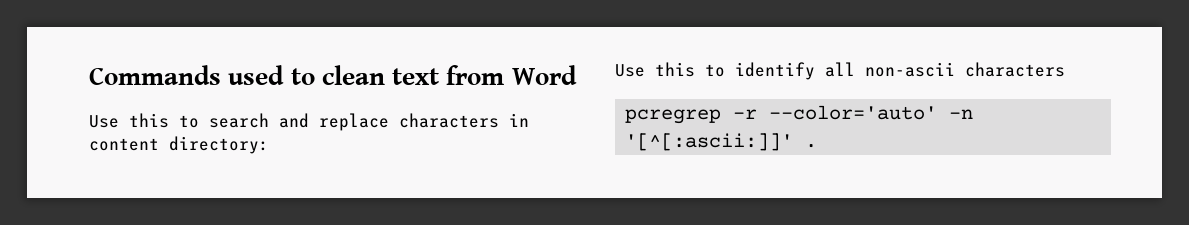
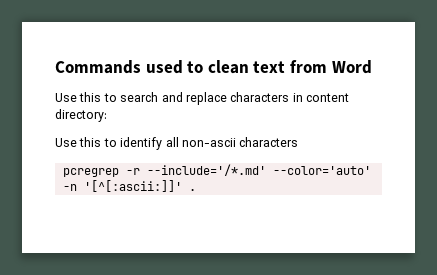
(758, 114) none -> [146,164,266,176] --include='/*.md'

